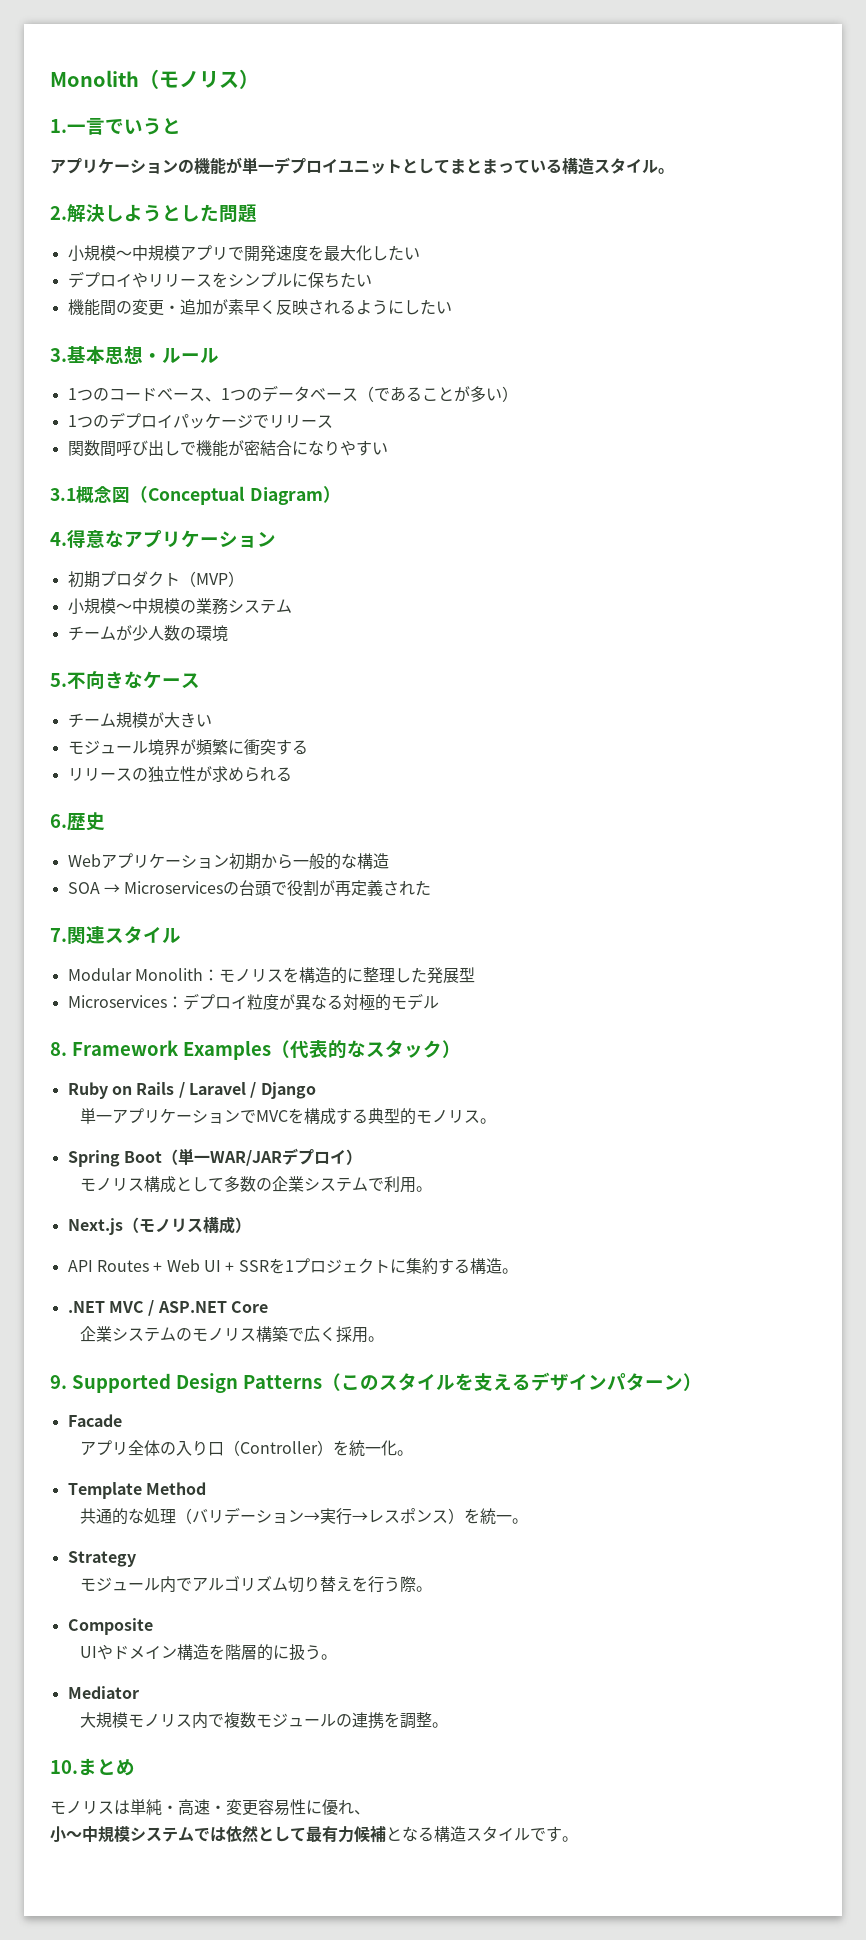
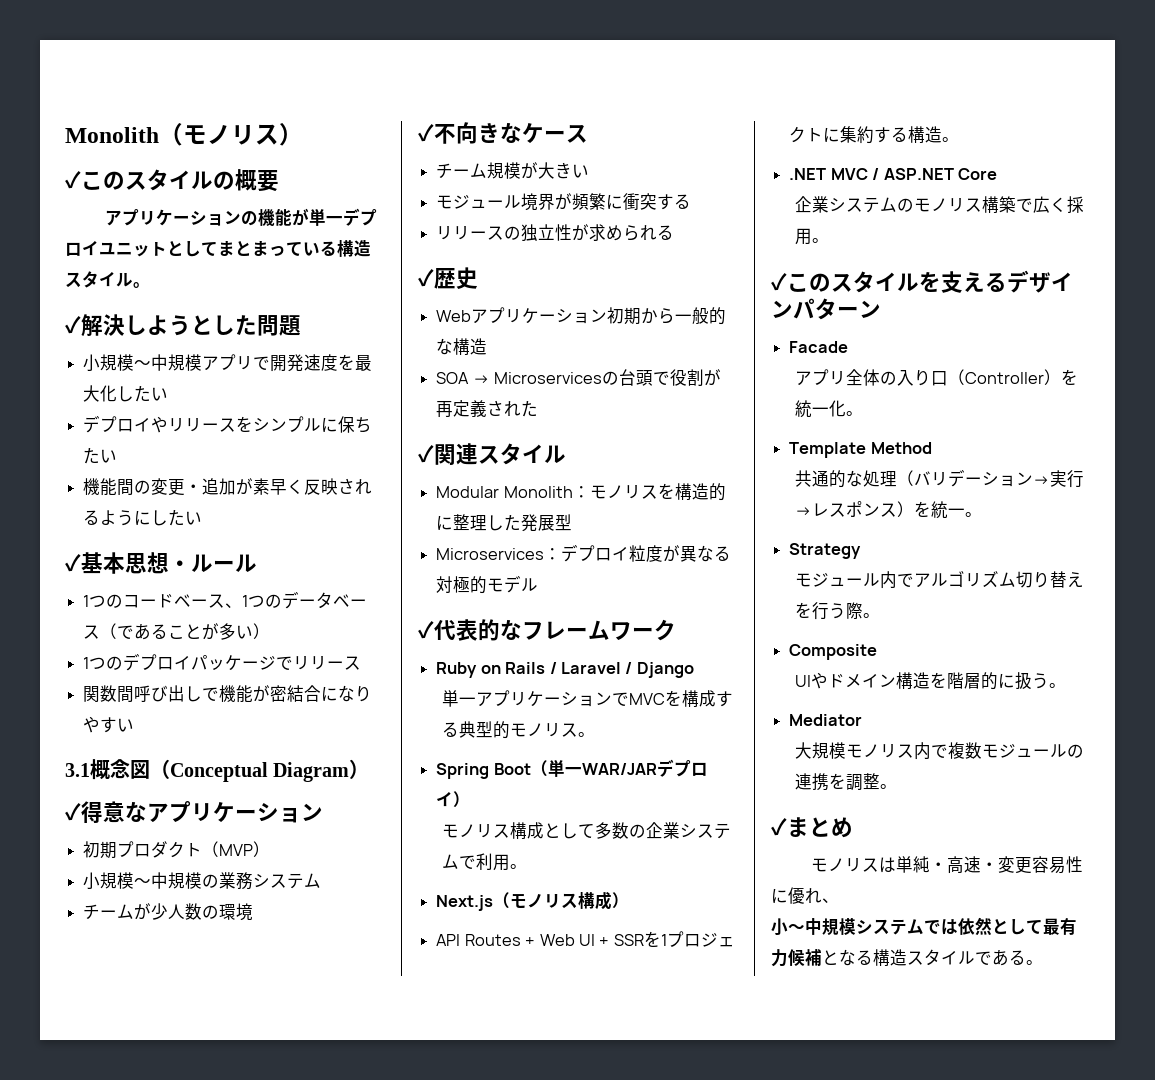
[50,117,181,135] 1.一言でいうと -> [65,169,279,192] ✓このスタイルの概要
[50,206,67,220] 2. -> [65,316,81,334] ✓
[50,348,67,362] 3. -> [65,554,81,572] ✓
[50,532,67,546] 4. -> [65,803,81,821] ✓
[50,673,67,687] 5. -> [418,124,434,142] ✓
[50,814,67,828] 6. -> [418,269,434,287] ✓
[50,928,67,942] 7. -> [418,445,434,463] ✓
[50,1040,461,1060] 8. Framework Examples（代表的なスタック） -> [418,619,676,641] ✓代表的なフレームワーク
[50,1373,341,1393] 9. Supported Design Patterns（ -> [771,273,787,291] ✓
[682,1373,702,1391] ） -> (881, 309) none
[50,1760,78,1774] 10. -> [771,818,787,836] ✓
[546,1826,562,1842] す -> [992,949,1026,966] ある

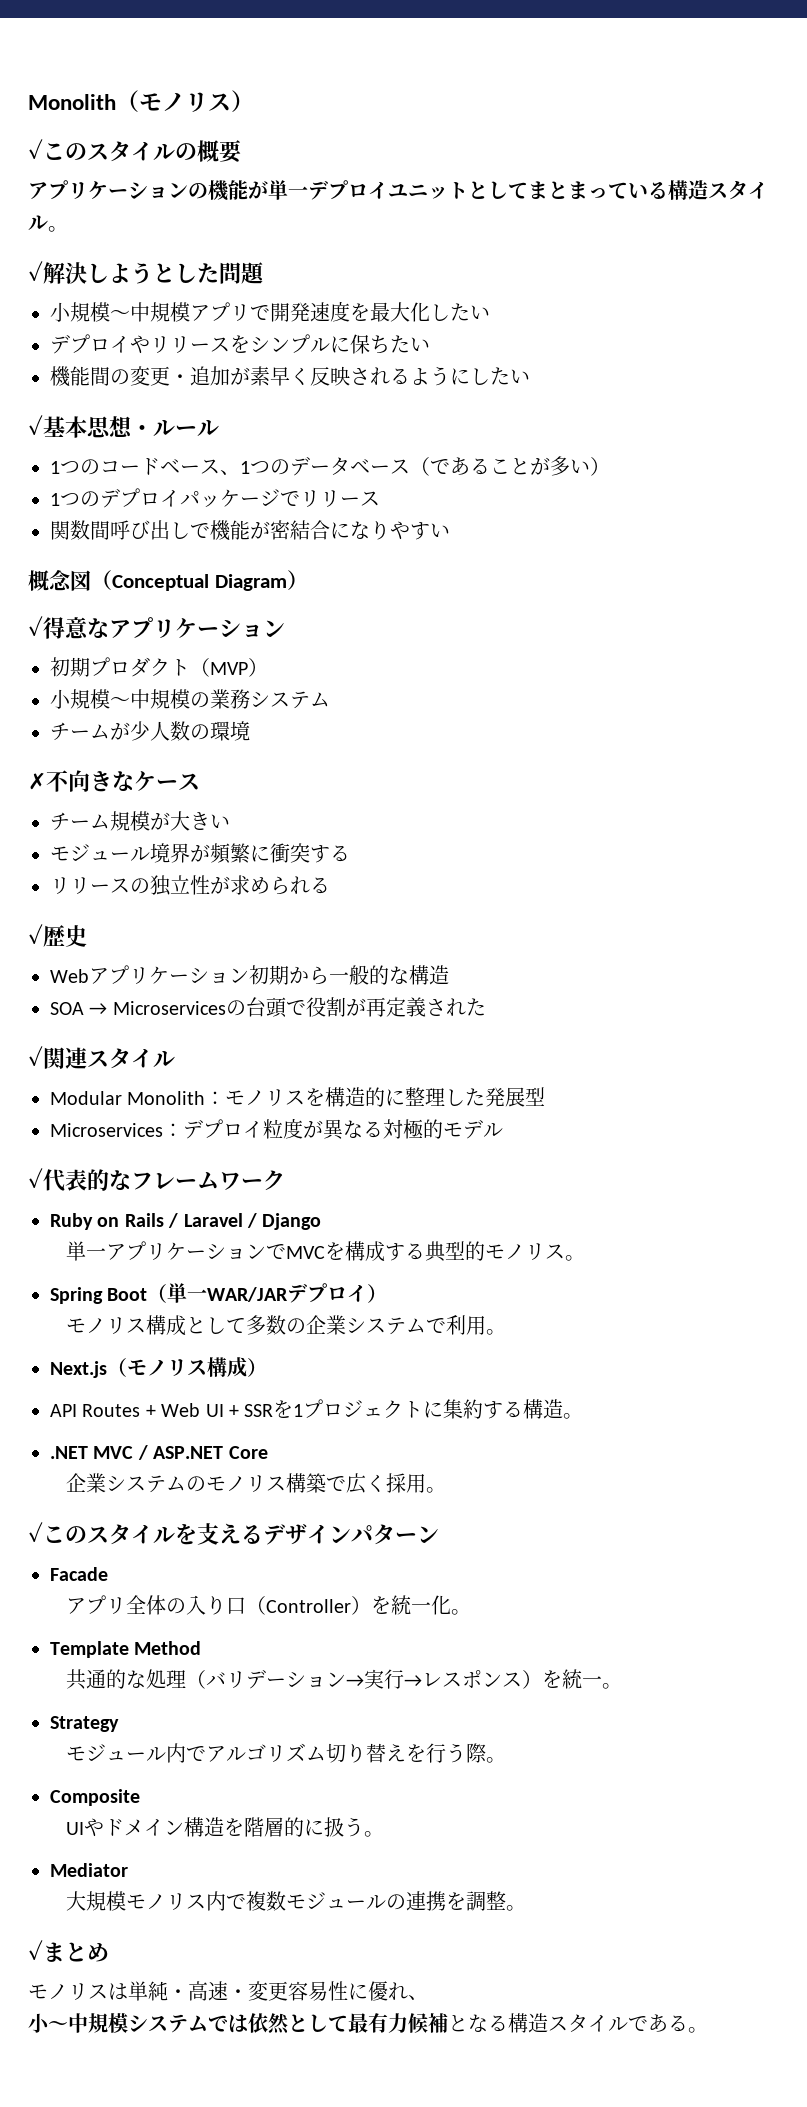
[65,763,90,777] 3.1 -> (450, 530) none
[418,124,434,142] ✓ -> [28,772,46,790] ✗

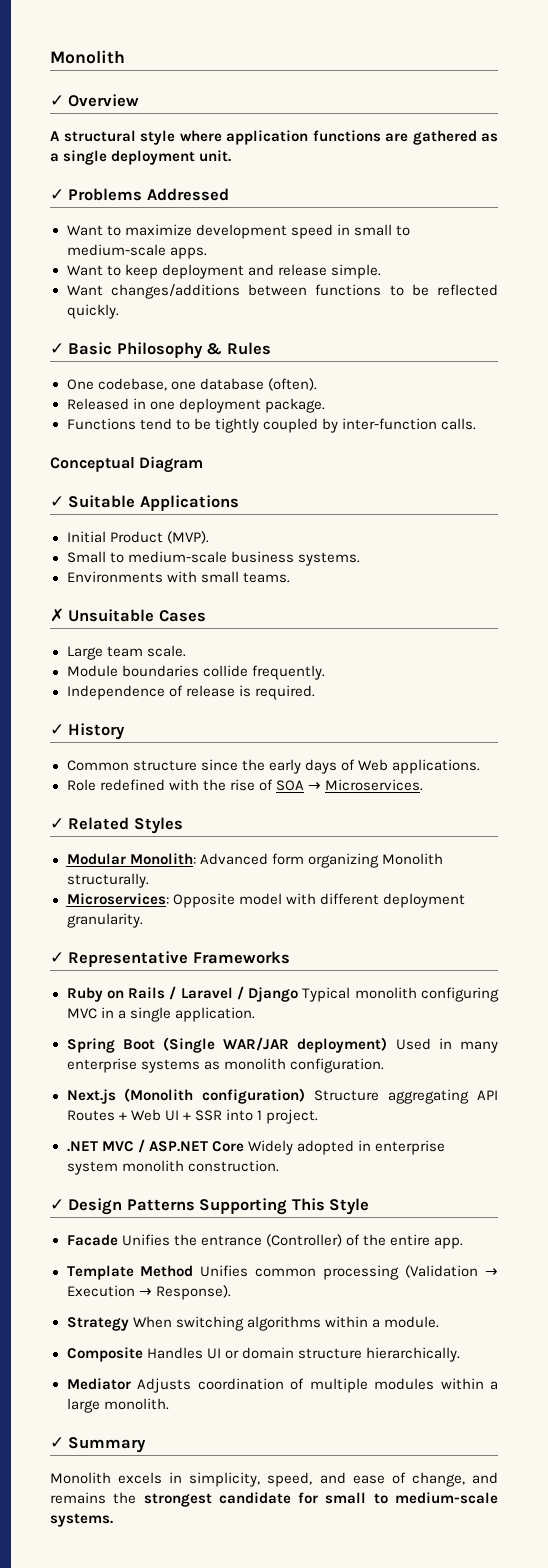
[28,90,254,112] [28,139,242,163] [28,180,768,201] [28,215,68,232] [28,261,265,284] [50,301,490,322] [50,334,430,354] [50,366,530,387] [28,415,219,438] [50,456,610,476] [50,488,380,508] [50,520,450,541] [28,569,112,591] Monolith（モノリス） // ✓このスタイルの概要 // アプリケーションの機能が単一デプロイユニットとしてまとまっている構造スタイル。 // ✓解決しようとした問題 // 小規模〜中規模アプリで開発速度を最大化したい // デプロイやリリースをシンプルに保ちたい // 機能間の変更・追加が素早く反映されるようにしたい // ✓基本思想・ルール // 1つのコードベース、1つのデータベース（であることが多い） // 1つのデプロイパッケージでリリース // 関数間呼び出しで機能が密結合になりやすい // 概念図（ -> [50,50,125,64] [50,94,140,107] [50,130,498,145] [50,150,232,165] [50,188,229,201] [66,224,410,239] [66,244,207,259] [66,264,381,279] [66,284,498,299] [66,304,119,319] [50,342,271,359] [66,378,317,391] [66,398,325,413] [66,418,476,433] Monolith // ✓ Overview // A structural style where application functions are gathered as a single deployment unit. // ✓ Problems Addressed // Want to maximize development speed in small to medium-scale apps. // Want to keep deployment and release simple. // Want changes/additions between functions to be reflected quickly. // ✓ Basic Philosophy & Rules // One codebase, one database (often). // Released in one deployment package. // Functions tend to be tightly coupled by inter-function calls. //
[286,570,308,590] [28,616,285,639] [50,657,268,677] [50,689,330,709] [50,721,250,741] [28,770,200,792] [50,811,230,831] [50,843,350,864] [50,875,330,896] [28,924,87,947] [50,965,449,985] [50,997,486,1018] [28,1046,175,1069] [50,1087,546,1107] [50,1118,503,1140] [28,1168,285,1192] ） // ✓得意なアプリケーション // 初期プロダクト（MVP） // 小規模〜中規模の業務システム // チームが少人数の環境 // ✗不向きなケース // チーム規模が大きい // モジュール境界が頻繁に衝突する // リリースの独立性が求められる // ✓歴史 // Webアプリケーション初期から一般的な構造 // SOA → Microservicesの台頭で役割が再定義された // ✓関連スタイル // Modular Monolith：モノリスを構造的に整理した発展型 // Microservices：デプロイ粒度が異なる対極的モデル // ✓代表的なフレームワーク -> [50,495,239,511] [66,531,209,544] [66,551,360,566] [66,571,290,583] [50,608,206,622] [66,645,186,660] [66,665,325,680] [66,685,315,700] [50,723,126,740] [66,759,480,774] [66,779,423,791] [50,817,183,834] [66,853,443,868] [66,873,149,888] [66,893,465,908] [66,913,143,928] [50,951,290,967] // ✓ Suitable Applications // Initial Product (MVP). // Small to medium-scale business systems. // Environments with small teams. // ✗ Unsuitable Cases // Large team scale. // Module boundaries collide frequently. // Independence of release is required. // ✓ History // Common structure since the early days of Web applications. // Role redefined with the rise of SOA → Microservices. // ✓ Related Styles // Modular Monolith: Advanced form organizing Monolith structurally. // Microservices: Opposite model with different deployment granularity. // ✓ Representative Frameworks
[65,1241,585,1262] [50,1283,388,1304] [65,1315,506,1336] [50,1357,267,1378] // 単一アプリケーションでMVCを構成する典型的モノリス。 // Spring Boot（単一WAR/JARデプロイ） // モノリス構成として多数の企業システムで利用。 // Next.js（モノリス構成） // -> [302,987,499,1002] [66,1007,255,1022] [66,1037,499,1053] [66,1058,384,1073] [66,1088,470,1104] Typical monolith configuring MVC in a single application. // Spring Boot (Single WAR/JAR deployment) Used in many enterprise systems as monolith configuration. // Next.js (Monolith configuration) Structure aggregating
[273,1399,584,1419] を1プロジェクトに集約する構造。 -> [225,1109,318,1124] into 1 project.
[65,1473,446,1494] [28,1522,439,1545] [50,1567,108,1581] [65,1595,471,1615] [50,1641,202,1658] [65,1669,622,1690] [50,1716,119,1732] [65,1743,506,1763] [50,1789,140,1806] [65,1817,384,1837] [50,1863,128,1877] [65,1891,526,1911] [28,1940,109,1962] [28,1981,428,2001] [28,2013,708,2035] // 企業システムのモノリス構築で広く採用。 // ✓このスタイルを支えるデザインパターン // Facade // アプリ全体の入り口（Controller）を統一化。 // Template Method // 共通的な処理（バリデーション→実行→レスポンス）を統一。 // Strategy // モジュール内でアルゴリズム切り替えを行う際。 // Composite // UIやドメイン構造を階層的に扱う。 // Mediator // 大規模モノリス内で複数モジュールの連携を調整。 // ✓まとめ // モノリスは単純・高速・変更容易性に優れ、 // 小〜中規模システムでは依然として最有力候補となる構造スタイルである。 -> [247,1140,445,1155] [66,1160,279,1175] [50,1198,370,1215] [66,1234,463,1249] [66,1265,499,1280] [66,1285,231,1300] [66,1316,439,1331] [66,1347,460,1362] [66,1378,498,1393] [66,1398,169,1413] [50,1437,147,1453] [50,1472,498,1487] [50,1492,498,1507] [50,1513,113,1527] Widely adopted in enterprise system monolith construction. // ✓ Design Patterns Supporting This Style // Facade Unifies the entrance (Controller) of the entire app. // Template Method Unifies common processing (Validation → Execution → Response). // Strategy When switching algorithms within a module. // Composite Handles UI or domain structure hierarchically. // Mediator Adjusts coordination of multiple modules within a large monolith. // ✓ Summary // Monolith excels in simplicity, speed, and ease of change, and remains the strongest candidate for small to medium-scale systems.

